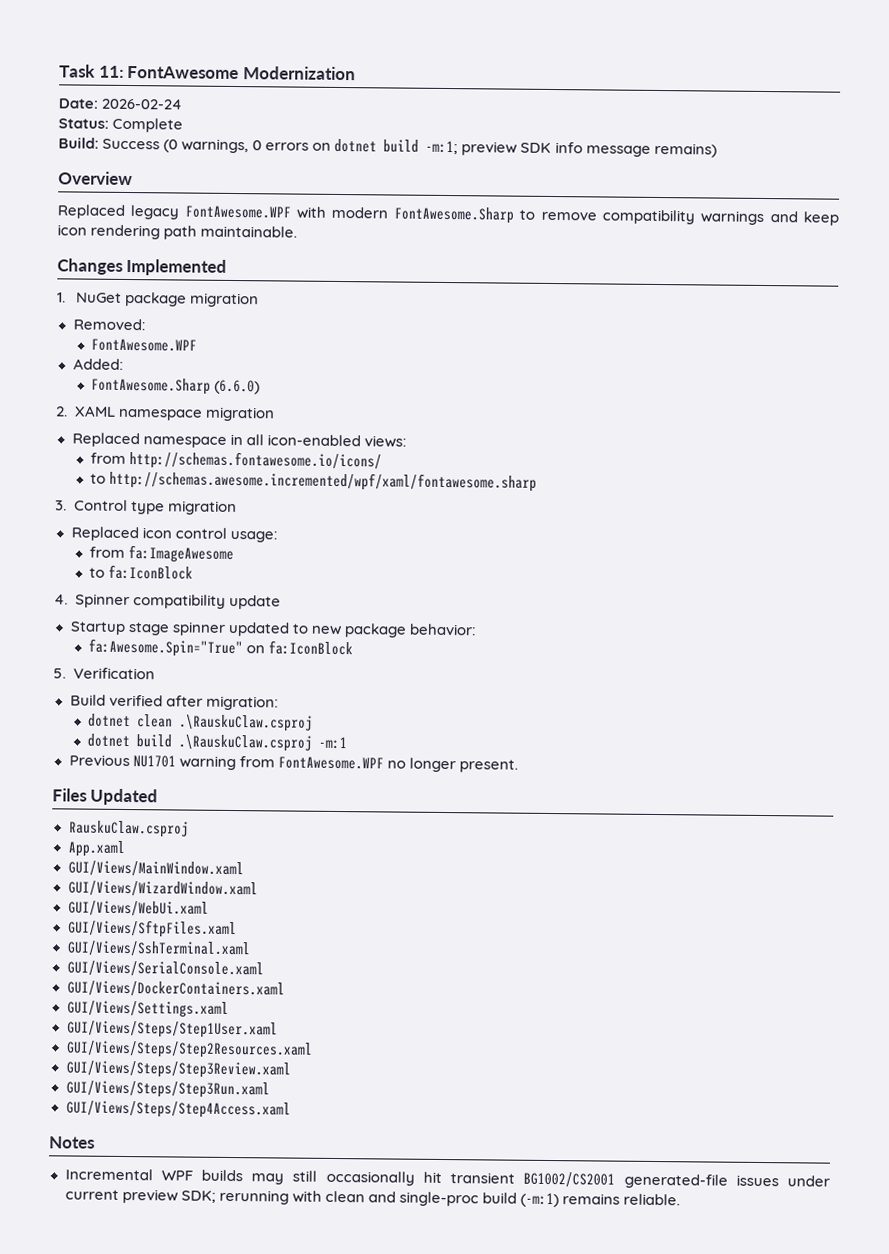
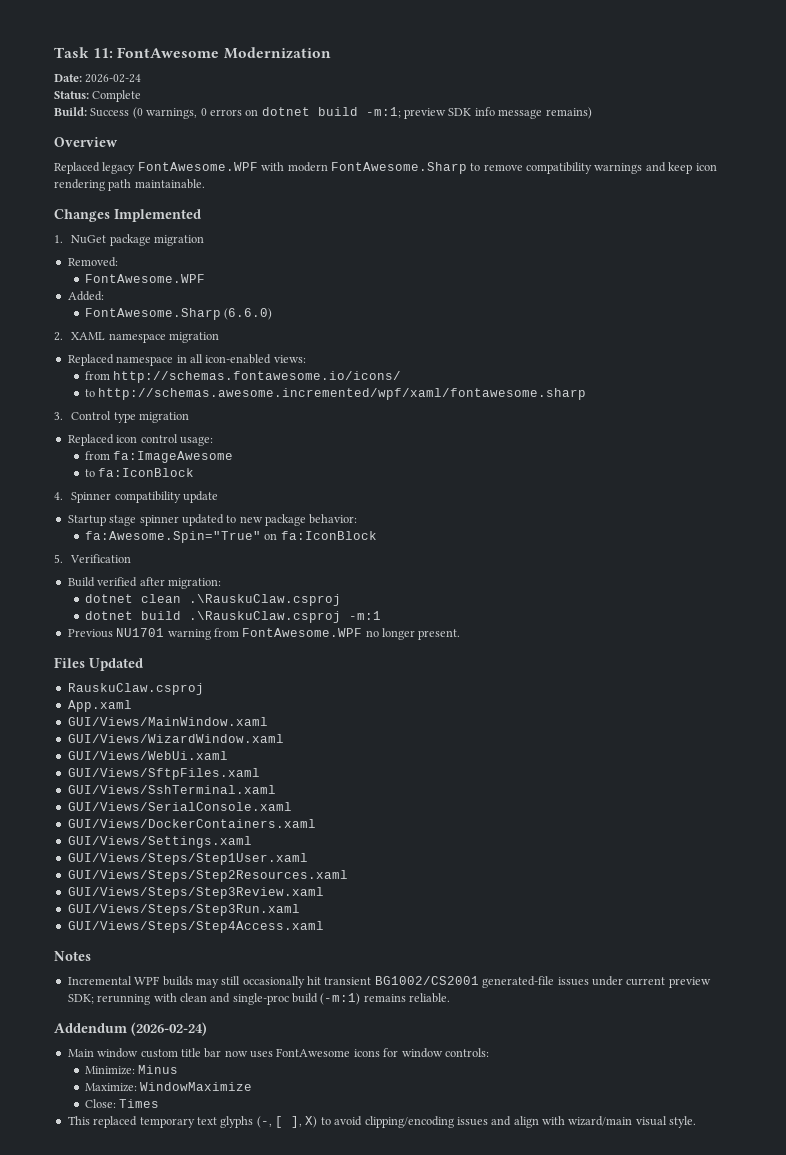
(681, 1199) none -> [54,1022,207,1036] [67,1048,489,1058] [84,1065,179,1075] [84,1082,253,1092] [84,1099,160,1108] [67,1116,697,1128] // Addendum (2026-02-24) // Main window custom title bar now uses FontAwesome icons for window controls: // Minimize: Minus // Maximize: WindowMaximize // Close: Times // This replaced temporary text glyphs (-, [ ], X) to avoid clipping/encoding issues and align with wizard/main visual style.

